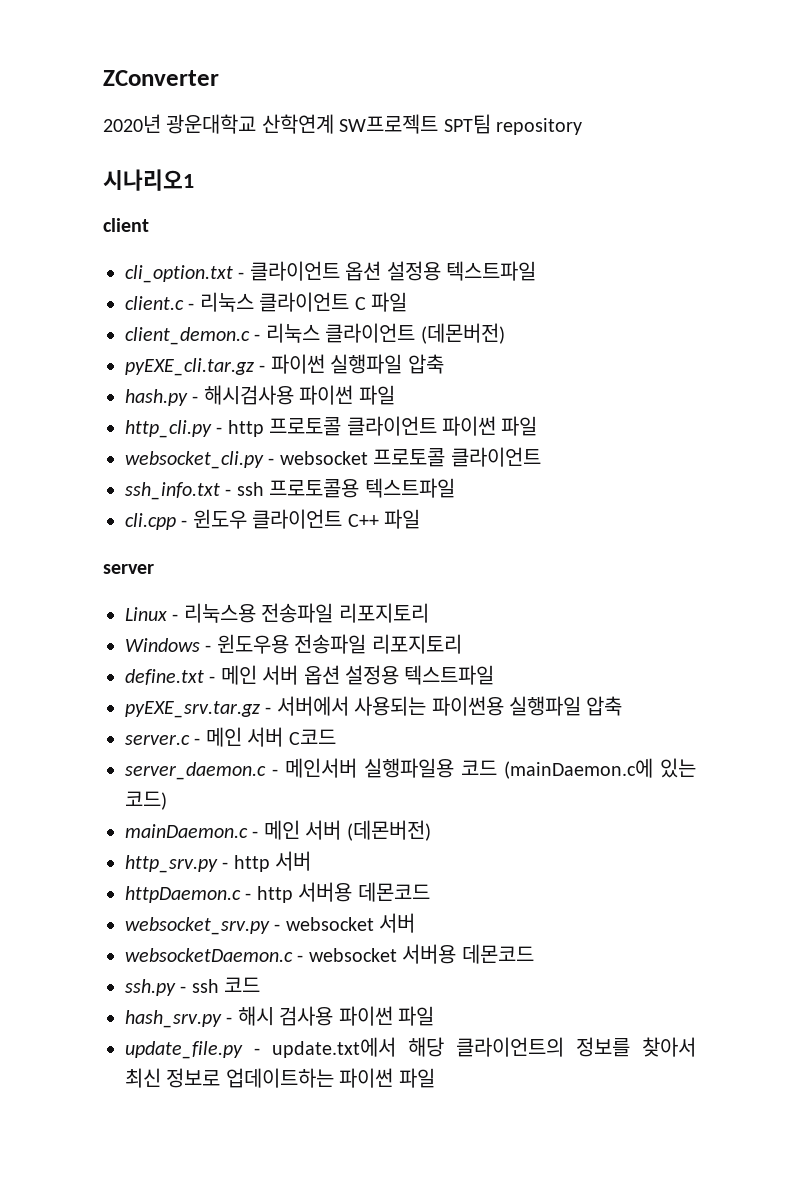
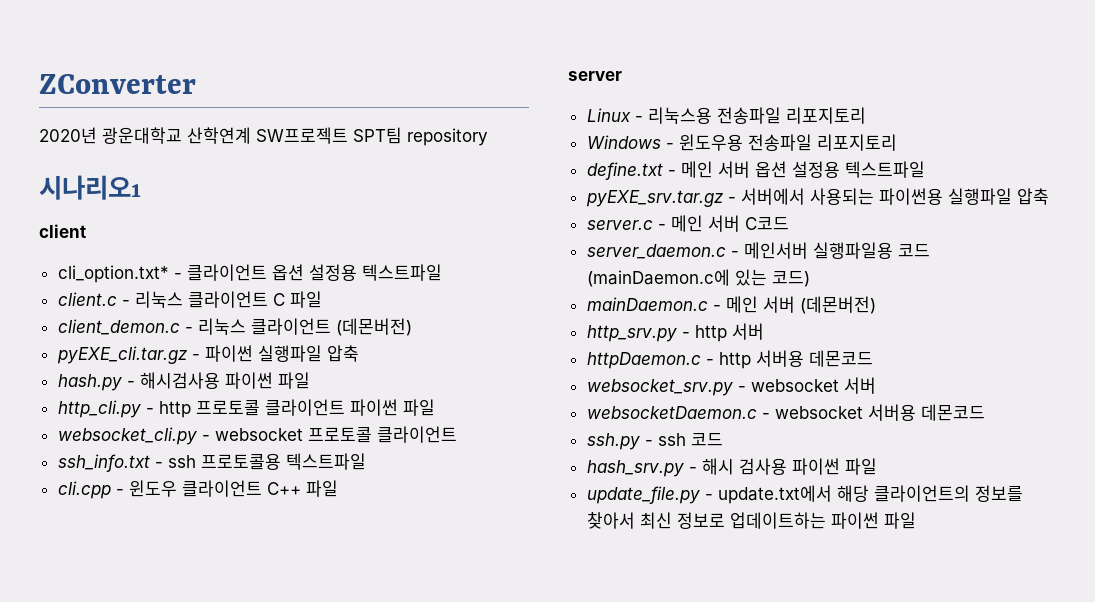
[125,265,233,283] cli_option.txt -> [57,265,169,283] cli_option.txt*

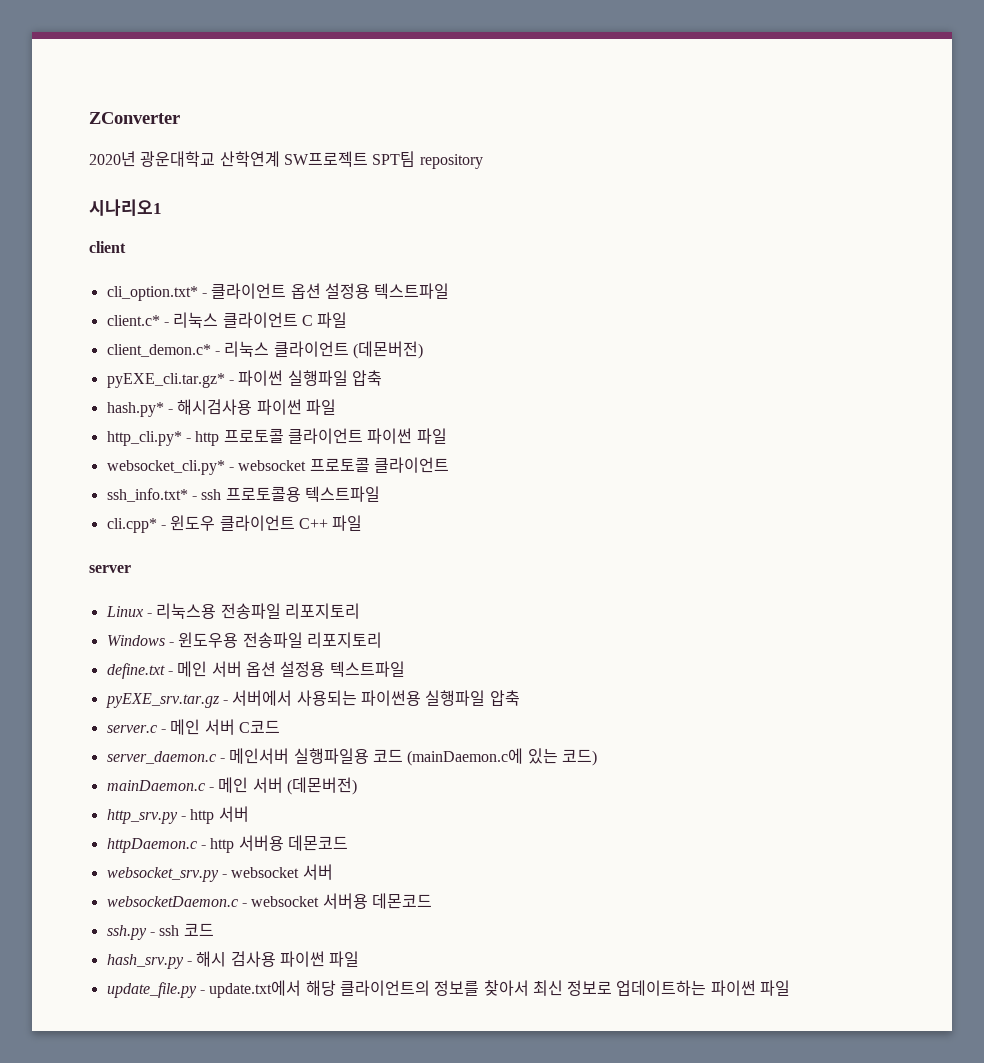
[57,292,117,306] client.c -> [106,315,160,326] client.c*
[57,319,180,335] client_demon.c -> [106,344,211,357] client_demon.c*
[56,346,187,364] pyEXE_cli.tar.gz -> [106,373,225,388] pyEXE_cli.tar.gz*
[57,374,122,391] hash.py -> [106,402,164,417] hash.py*
[57,400,141,418] http_cli.py -> [106,431,182,446] http_cli.py*
[57,427,197,445] websocket_cli.py -> [106,460,225,475] websocket_cli.py*
[57,454,150,472] ssh_info.txt -> [106,488,188,502] ssh_info.txt*
[57,481,111,499] cli.cpp -> [106,518,157,533] cli.cpp*

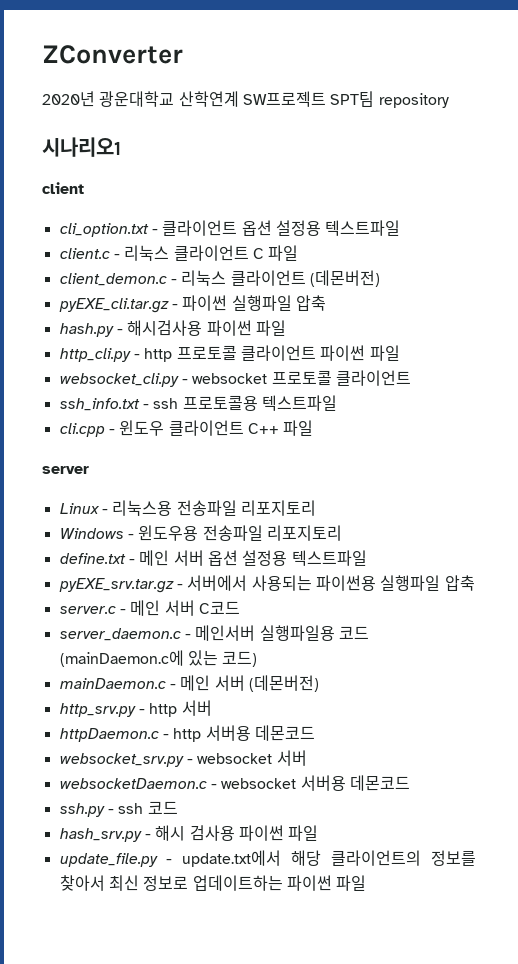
[106,286,198,301] cli_option.txt* -> [59,223,149,237] cli_option.txt
[106,315,160,326] client.c* -> [59,248,110,259] client.c
[106,344,211,357] client_demon.c* -> [59,273,167,286] client_demon.c
[106,373,225,388] pyEXE_cli.tar.gz* -> [58,298,169,313] pyEXE_cli.tar.gz
[106,402,164,417] hash.py* -> [59,323,114,337] hash.py
[106,431,182,446] http_cli.py* -> [59,348,131,362] http_cli.py
[106,460,225,475] websocket_cli.py* -> [59,373,179,387] websocket_cli.py
[106,488,188,502] ssh_info.txt* -> [59,398,140,411] ssh_info.txt
[106,518,157,533] cli.cpp* -> [59,423,105,437] cli.cpp

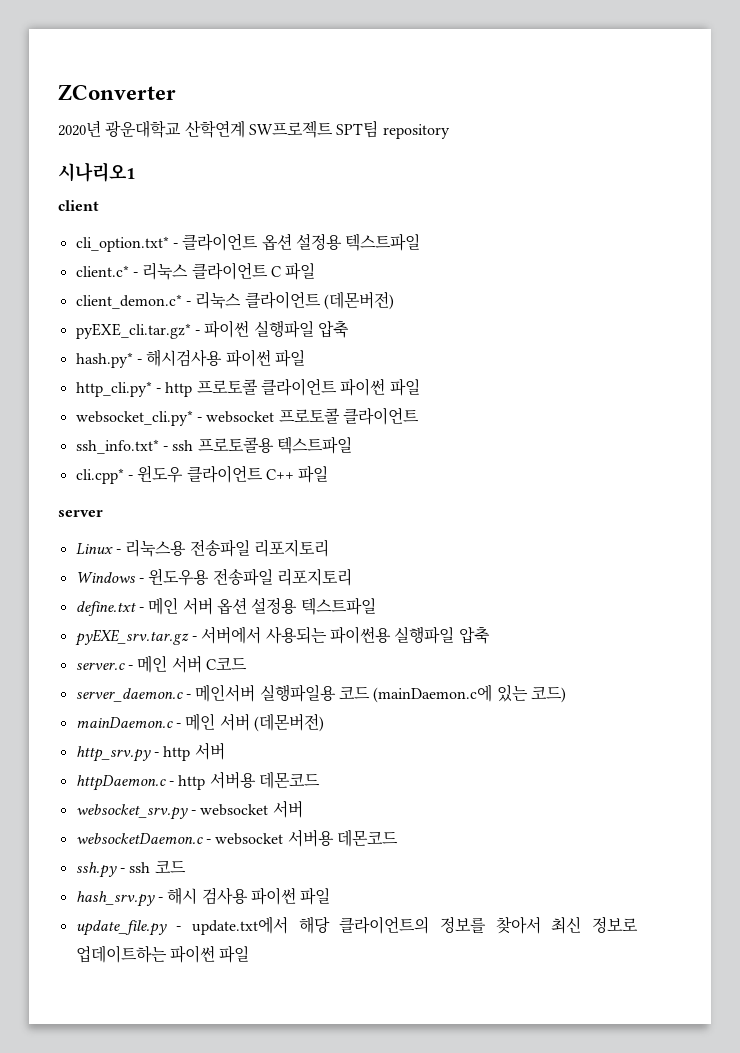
[59,223,149,237] cli_option.txt -> [75,236,169,252] cli_option.txt*
[59,248,110,259] client.c -> [75,265,129,277] client.c*
[59,273,167,286] client_demon.c -> [75,294,182,309] client_demon.c*
[58,298,169,313] pyEXE_cli.tar.gz -> [75,323,191,339] pyEXE_cli.tar.gz*
[59,323,114,337] hash.py -> [75,352,133,368] hash.py*
[59,348,131,362] http_cli.py -> [75,381,152,397] http_cli.py*
[59,373,179,387] websocket_cli.py -> [75,410,193,426] websocket_cli.py*
[59,398,140,411] ssh_info.txt -> [75,439,159,454] ssh_info.txt*
[59,423,105,437] cli.cpp -> [75,468,124,484] cli.cpp*

